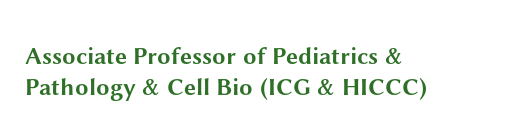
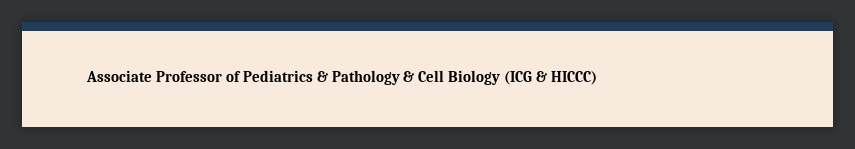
[216,78,254,95] Bio -> [448,70,501,85] Biology

